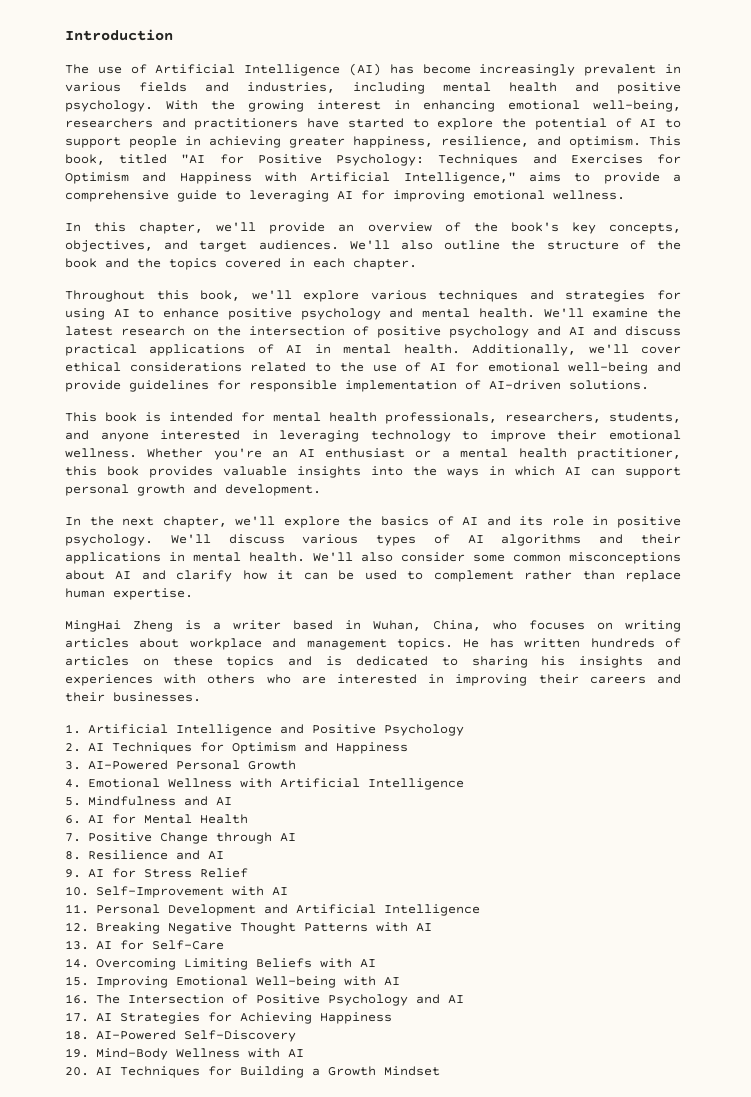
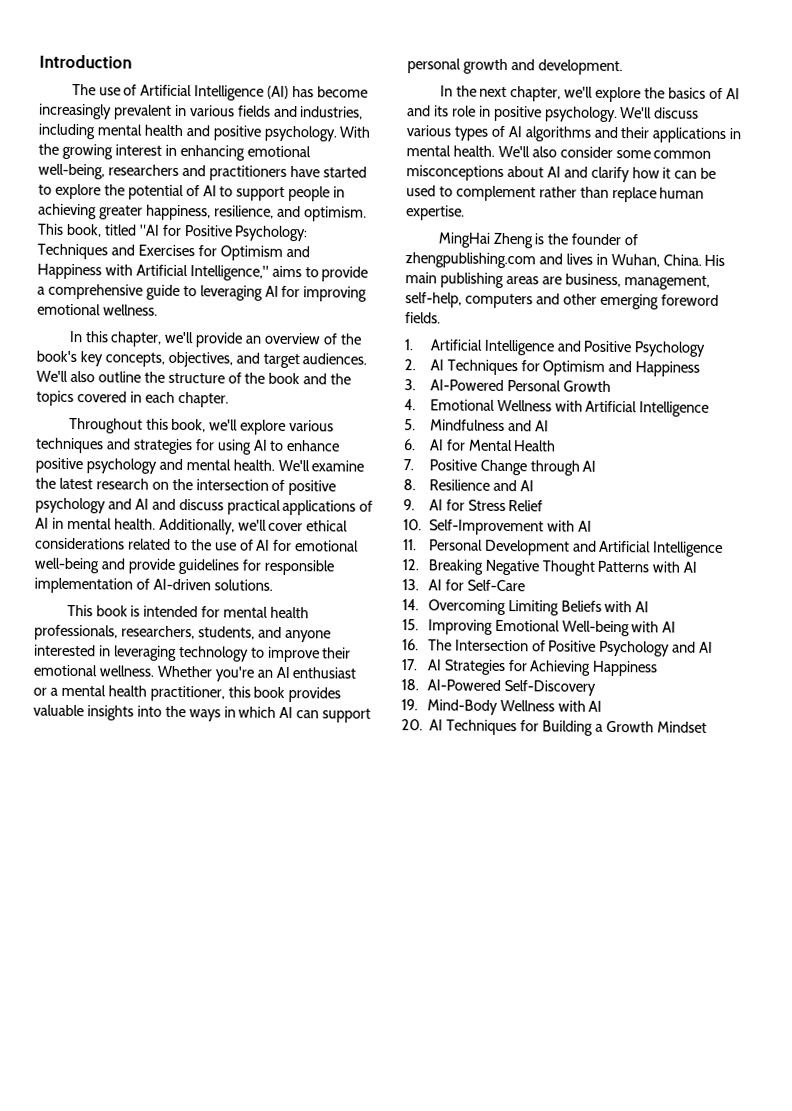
[213,620,681,632] [65,638,681,650] [65,656,681,668] [65,674,681,686] [65,692,201,702] a writer based in Wuhan, China, who focuses on writing articles about workplace and management topics. He has written hundreds of articles on these topics and is dedicated to sharing his insights and experiences with others who are interested in improving their careers and their businesses. -> [547,233,639,246] [405,252,726,269] [405,272,710,290] [405,292,719,310] [405,312,441,324] the founder of zhengpublishing.com and lives in Wuhan, China. His main publishing areas are business, management, self-help, computers and other emerging foreword fields.

